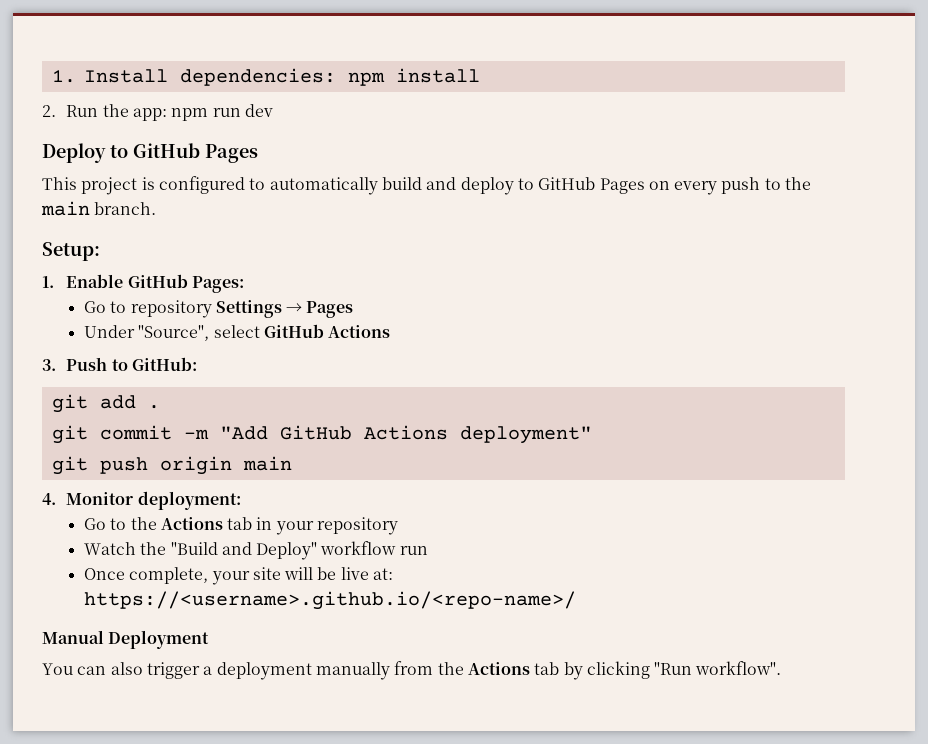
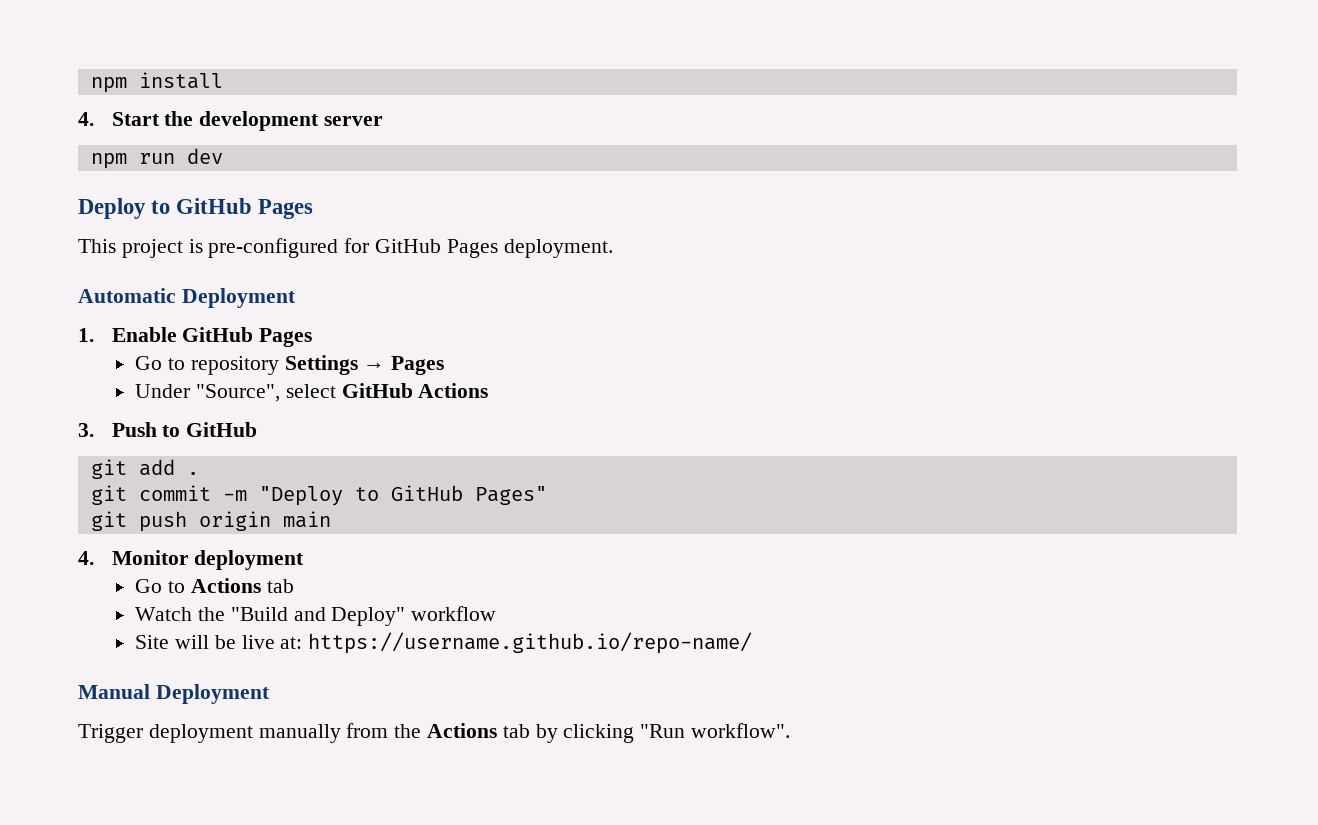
[51,68,336,86] 1. Install dependencies: -> (90, 85) none
[42,104,167,121] 2. Run the app: -> [78,111,383,131] 4. Start the development server //
[158,176,812,195] [41,201,157,216] [42,242,100,261] configured to automatically build and deploy to GitHub Pages on every push to the main branch. // Setup: -> [208,238,613,258] [78,288,296,308] pre-configured for GitHub Pages deployment. // Automatic Deployment
[191,276,244,293] Pages: -> [259,328,313,347] Pages
[131,357,197,371] GitHub: -> [186,422,258,437] GitHub
[219,425,592,444] "Add GitHub Actions deployment" -> [258,485,547,506] "Deploy to GitHub Pages"
[137,491,241,510] [83,517,399,535] deployment: // Go to the Actions tab in your repository -> [194,550,305,570] [135,578,294,593] deployment // Go to Actions tab
[399,546,428,555] [83,567,281,585] run // Once complete, your site -> [135,635,170,649] // Site
[83,591,576,610] https://<username>.github.io/<repo-name>/ -> [308,632,753,654] https://username.github.io/repo-name/
[42,662,213,679] You can also trigger a -> [78,724,143,743] Trigger

